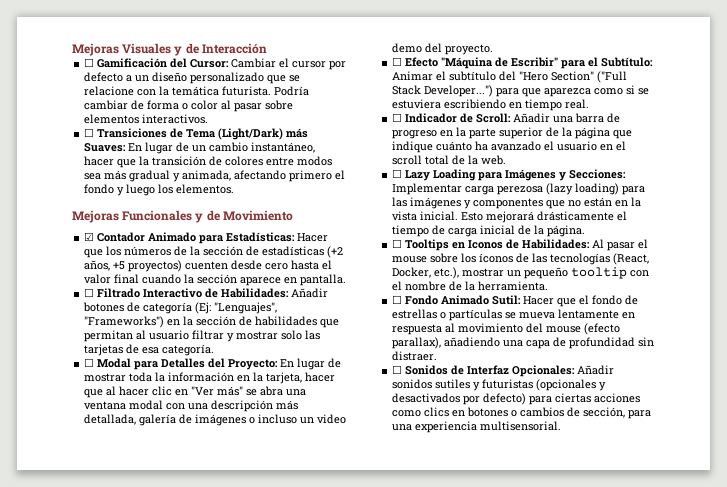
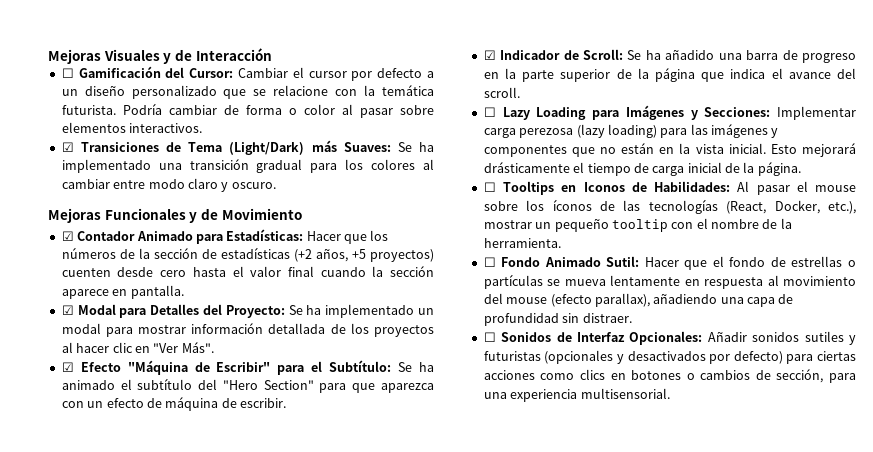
[84,128,95,137] ☐ -> [61,142,74,152] ☑
[128,142,316,154] [84,156,333,168] [84,170,346,182] [84,184,235,196] En lugar de un cambio instantáneo, hacer que la transición de colores entre modos sea más gradual y animada, afectando primero el fondo y luego los elementos. -> [397,142,434,152] [61,159,435,173] [61,178,276,192] Se ha implementado una transición gradual para los colores al cambiar entre modo claro y oscuro.
[84,288,329,298] [83,302,278,314] [84,316,340,328] [84,330,321,342] [84,344,215,356] [84,358,95,367] ☐ Filtrado Interactivo de Habilidades: Añadir botones de categoría (Ej: "Lenguajes", "Frameworks") en la sección de habilidades que permitan al usuario filtrar y mostrar solo las tarjetas de esa categoría. // ☐ -> [61,305,74,315] ☑
[280,358,342,370] [84,372,336,384] [84,389,104,398] En lugar de mostrar toda la información en la tarjeta, hacer que -> [288,304,434,318] [61,323,434,337] Se ha implementado un modal para mostrar información detallada de los proyectos
[217,386,307,396] [84,400,299,412] [84,414,347,426] [392,43,494,55] [392,57,403,66] más" se abra una ventana modal con una descripción más detallada, galería de imágenes o incluso un video demo del proyecto. // ☐ -> [181,342,214,353] [61,362,74,372] Más". // ☑
[392,71,434,81] Animar -> [398,362,434,372] [61,380,115,390] Se ha animado
[597,71,628,83] [392,85,650,97] [392,99,590,111] [392,113,551,123] ("Full Stack Developer...") para que aparezca como si se estuviera escribiendo en tiempo real. // ☐ Indicador de Scroll: Añadir -> [319,383,434,393] [61,397,286,411] [483,49,715,60] para que aparezca con un efecto de máquina de escribir. // ☑ Indicador de Scroll: Se ha añadido
[392,141,627,153] [392,155,507,165] indique cuánto ha avanzado el usuario en el scroll total de la web. -> [730,68,856,79] [483,87,520,98] indica el avance del scroll.

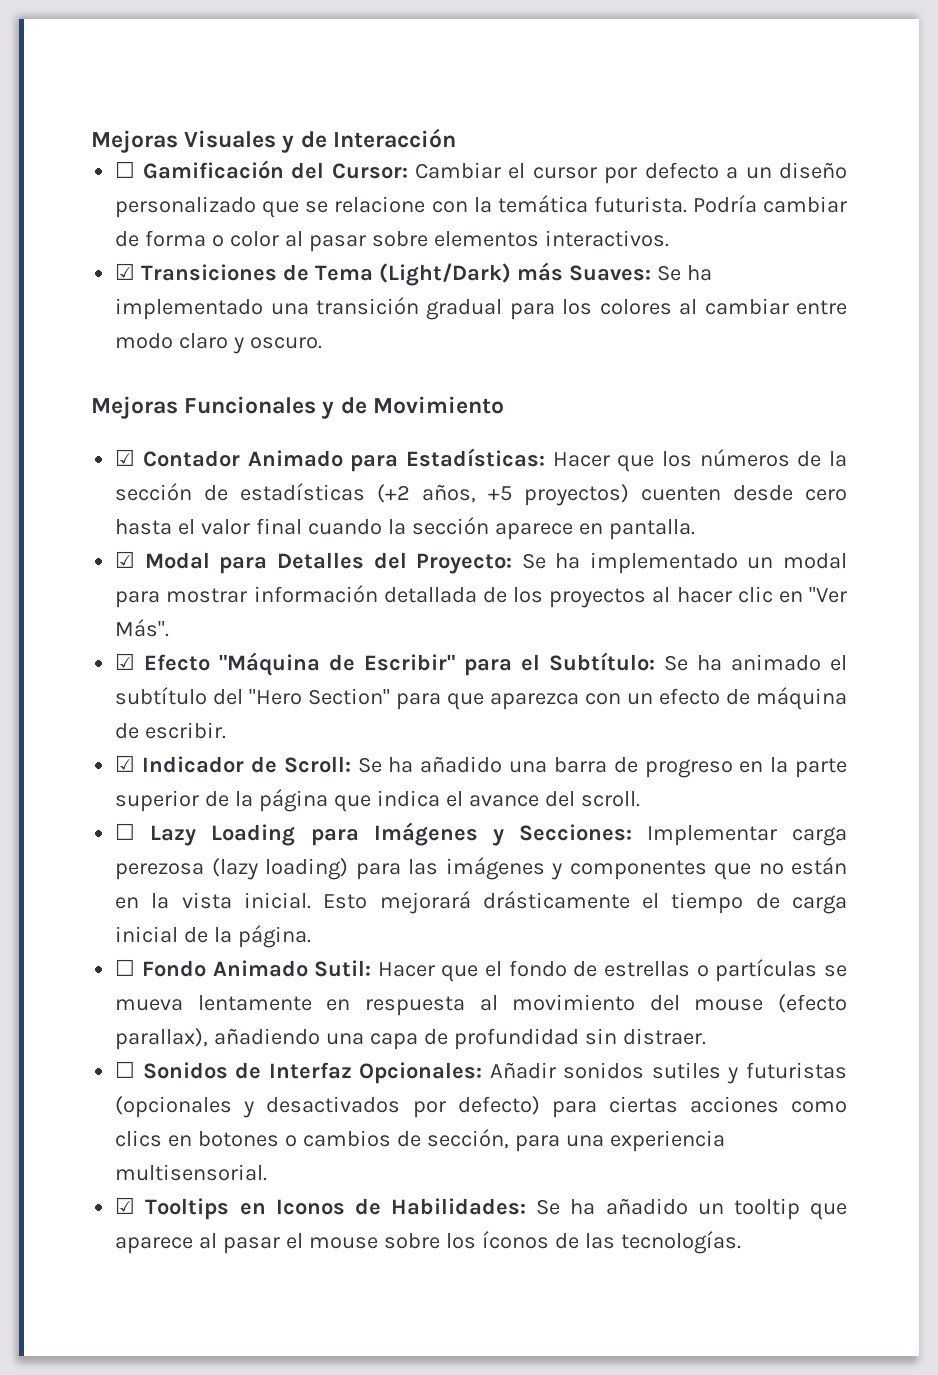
[483,181,856,195] [483,199,856,214] [483,218,792,232] [483,238,561,248] // ☐ Tooltips en Iconos de Habilidades: Al pasar el mouse sobre los íconos de las tecnologías (React, Docker, etc.), mostrar un pequeño tooltip con el nombre de la herramienta. -> (312, 936) none
(670, 393) none -> [115,1197,847,1220] [115,1231,741,1254] // ☑ Tooltips en Iconos de Habilidades: Se ha añadido un tooltip que aparece al pasar el mouse sobre los íconos de las tecnologías.

